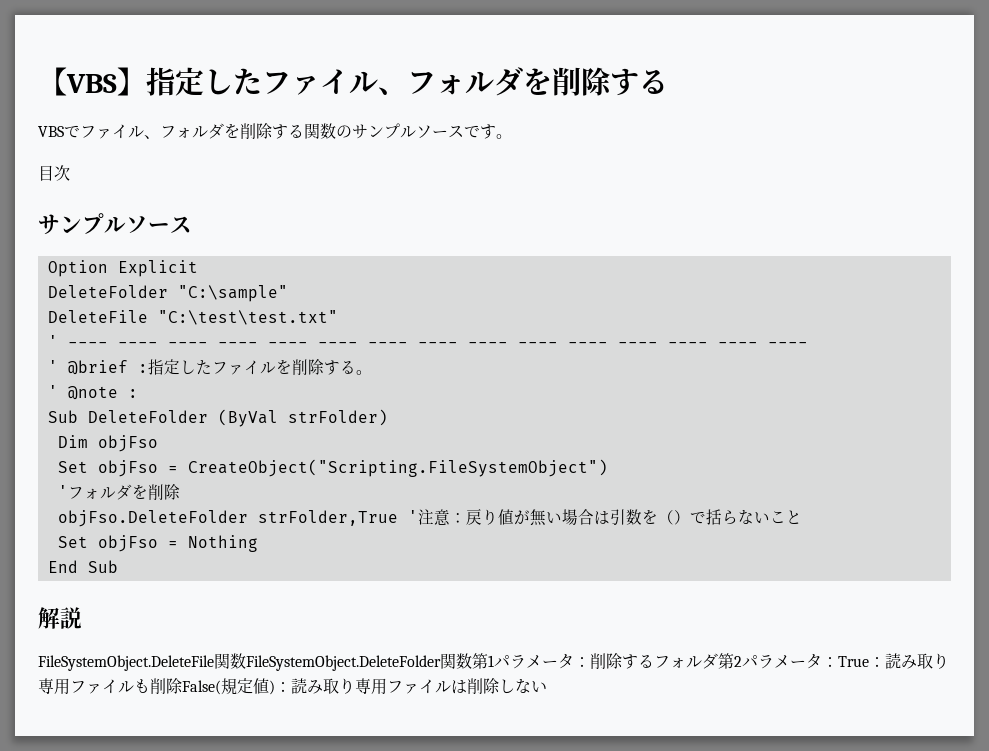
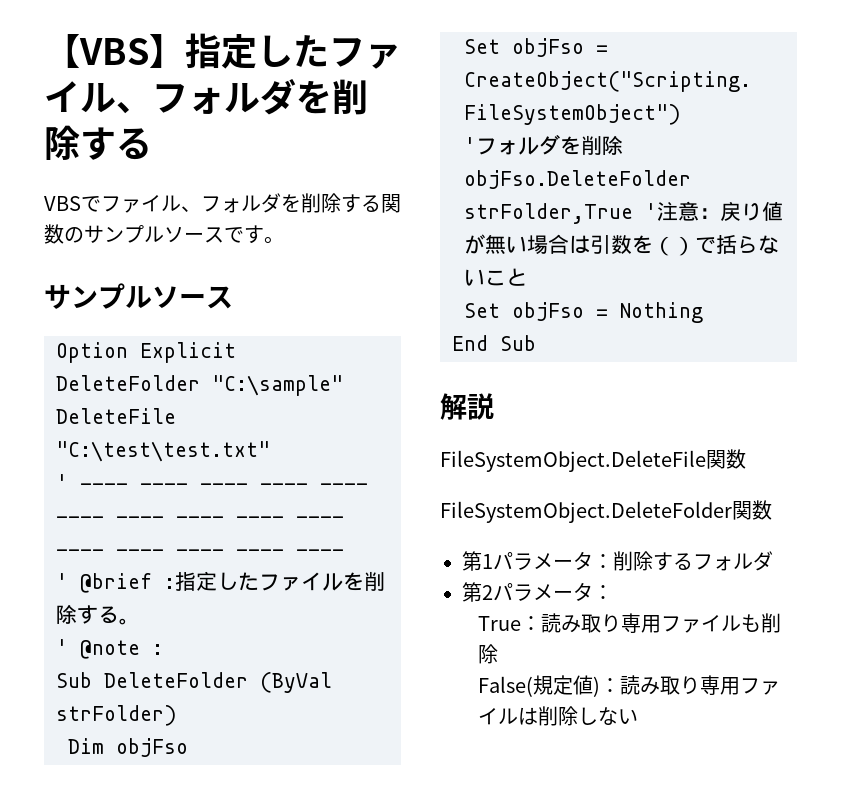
[38,165,70,181] // 目次 -> (284, 240) none
(246, 661) none -> (746, 459) //
(472, 661) none -> (772, 510) //
(718, 661) none -> (773, 561) //
(838, 662) none -> (613, 592) //
(183, 686) none -> (498, 654) //

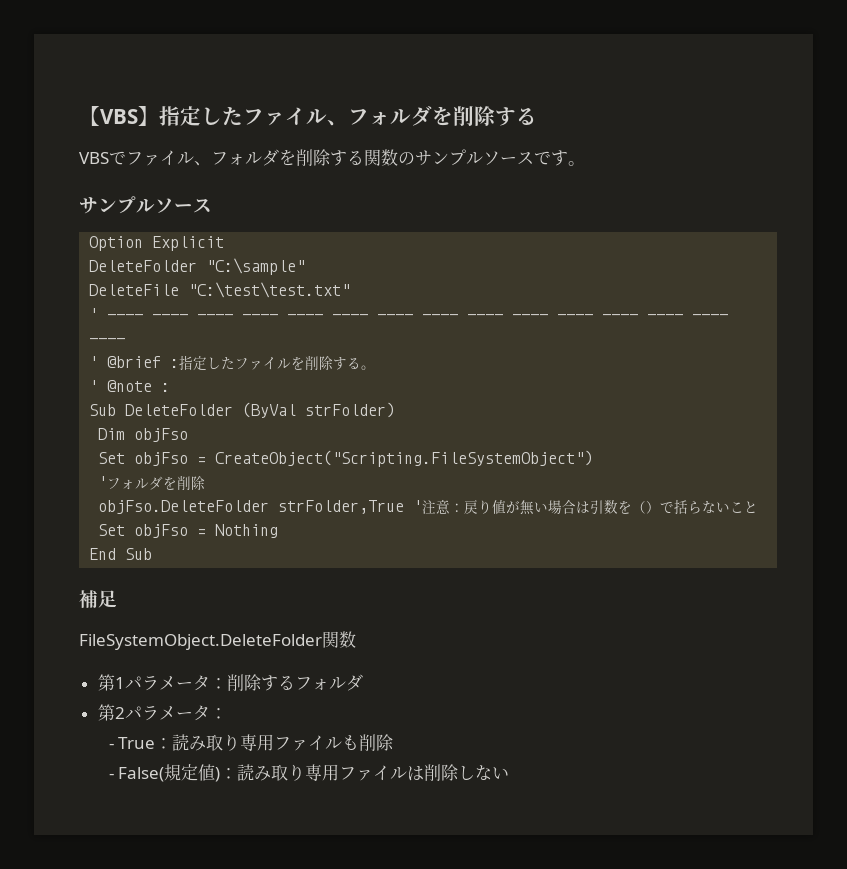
[440,393,494,420] [440,449,746,472] 解説 // FileSystemObject.DeleteFile関数 -> [79,590,117,608] 補足
(613, 592) none -> [108,743,114,749] -
(498, 654) none -> [108,773,114,779] -

